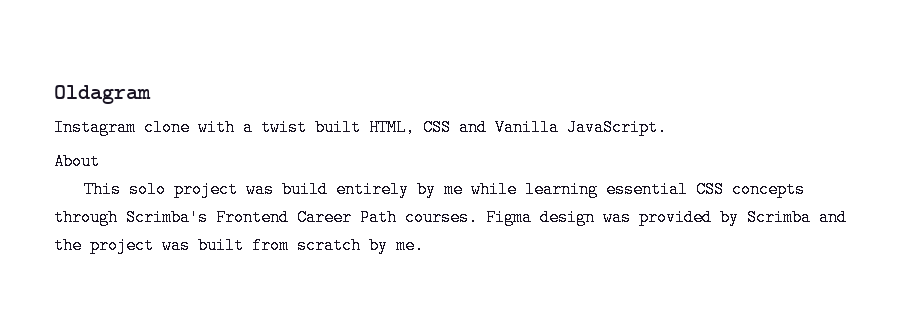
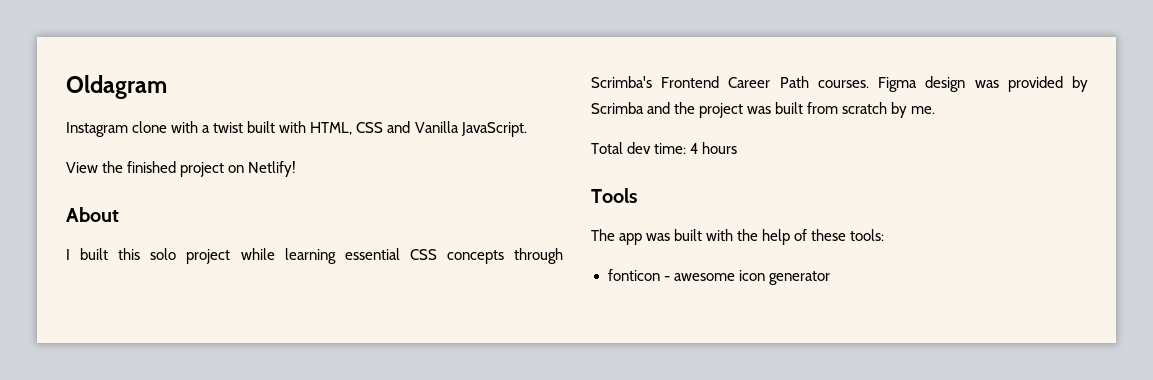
(361, 127) none -> [279,121,307,133] with
[54,153,100,170] [84,181,464,198] About // This solo project was build entirely by me -> [66,161,297,177] [66,207,119,222] [66,248,231,264] View the finished project on Netlify! // About // I built this solo project
(424, 245) none -> [591,142,738,154] [591,188,637,203] [591,229,885,245] [607,269,830,285] // Total dev time: 4 hours // Tools // The app was built with the help of these tools: // fonticon - awesome icon generator

